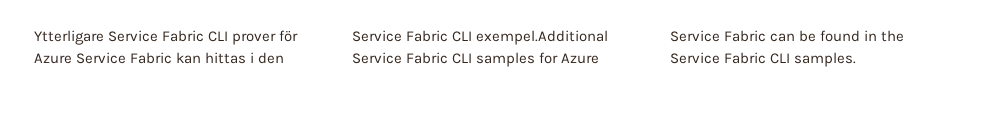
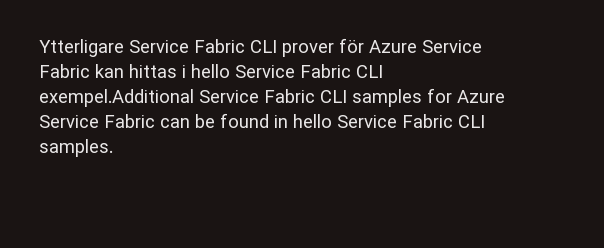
[258,52,285,64] den -> [191,64,230,78] hello
[881,30,905,42] the -> [293,114,332,128] hello

